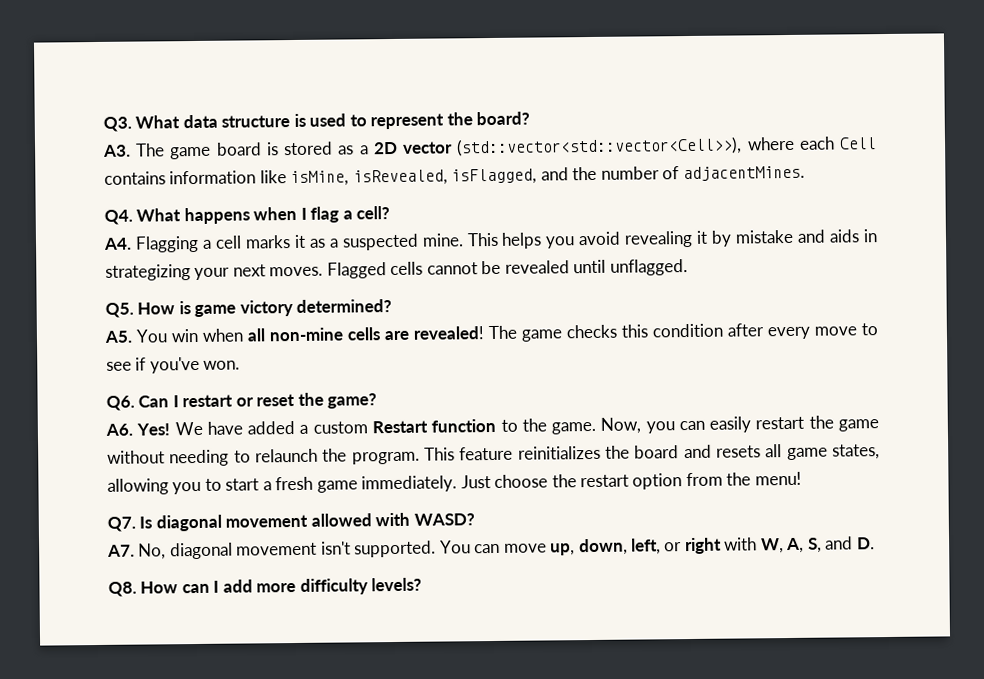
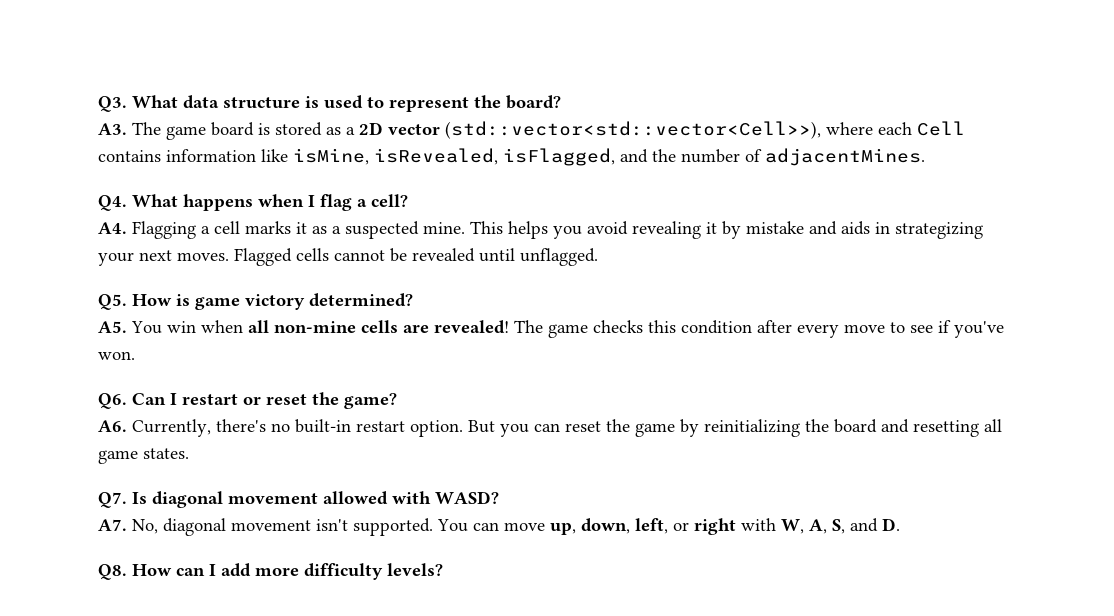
[136,415,880,436] [107,445,601,467] Yes! We have added a custom Restart function to the game. Now, you can easily restart the game without needing to relaunch the program. This feature reinitializes -> [132,419,800,437] Currently, there's no built-in restart option. But you can reset the game by reinitializing
[716,445,762,458] resets -> [913,420,979,437] resetting
[832,444,881,460] [107,471,802,495] states, allowing you to start a fresh game immediately. Just choose the restart option from the menu! -> [143,448,189,459] states.

